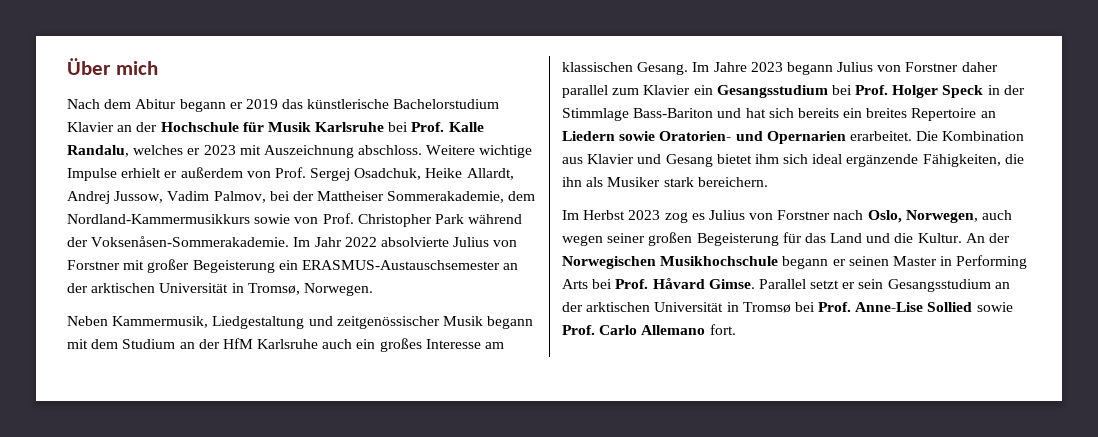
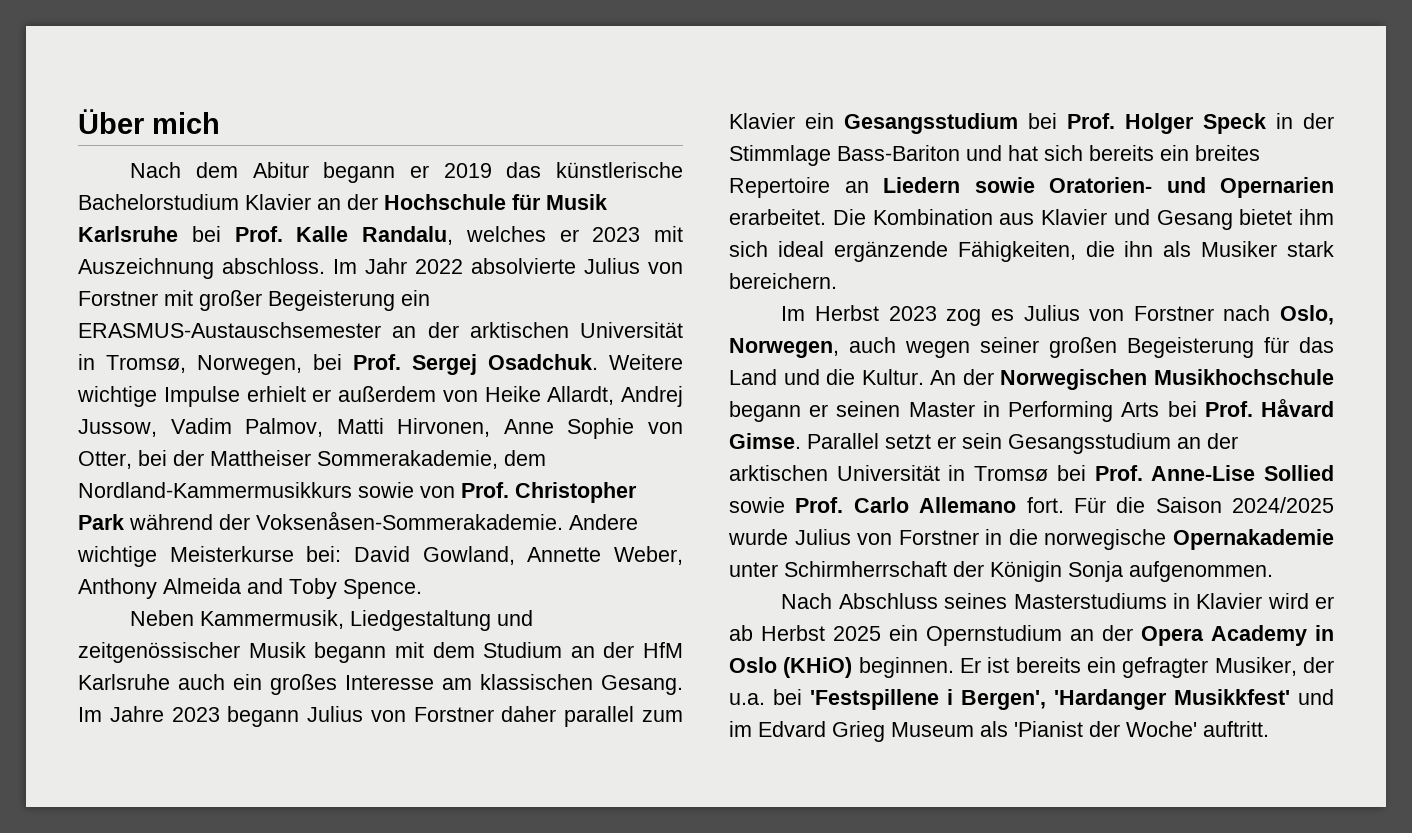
[426,145,533,158] [67,167,514,181] [67,191,536,204] [67,213,523,227] [67,236,290,247] Weitere wichtige Impulse erhielt er außerdem von Prof. Sergej Osadchuk, Heike Allardt, Andrej Jussow, Vadim Palmov, bei der Mattheiser Sommerakademie, dem Nordland-Kammermusikkurs sowie von Prof. Christopher Park während der Voksenåsen-Sommerakademie. -> (325, 266) none
[303,283,373,296] Norwegen. -> [197,354,683,375] [77,386,683,407] [78,418,683,439] [78,450,546,469] [78,482,637,503] [78,511,638,530] [77,546,684,567] [78,578,422,599] Norwegen, bei Prof. Sergej Osadchuk. Weitere wichtige Impulse erhielt er außerdem von Heike Allardt, Andrej Jussow, Vadim Palmov, Matti Hirvonen, Anne Sophie von Otter, bei der Mattheiser Sommerakademie, dem Nordland-Kammermusikkurs sowie von Prof. Christopher Park während der Voksenåsen-Sommerakademie. Andere wichtige Meisterkurse bei: David Gowland, Annette Weber, Anthony Almeida and Toby Spence.
(736, 329) none -> [1073,497,1334,513] [728,529,1334,550] [729,561,1273,582] [781,593,1334,609] [729,625,1334,646] [729,657,1334,678] [729,689,1334,710] [729,721,1269,742] Für die Saison 2024/2025 wurde Julius von Forstner in die norwegische Opernakademie unter Schirmherrschaft der Königin Sonja aufgenommen. // Nach Abschluss seines Masterstudiums in Klavier wird er ab Herbst 2025 ein Opernstudium an der Opera Academy in Oslo (KHiO) beginnen. Er ist bereits ein gefragter Musiker, der u.a. bei 'Festspillene i Bergen', 'Hardanger Musikkfest' und im Edvard Grieg Museum als 'Pianist der Woche' auftritt.

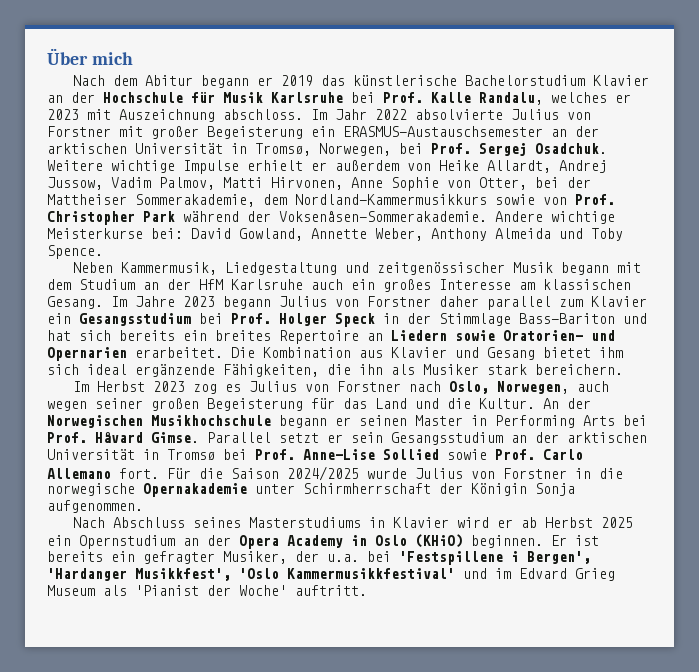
[247,578,283,594] and -> [559,228,583,239] und
[1174,689,1290,705] Musikkfest' -> [135,568,455,581] Musikkfest', 'Oslo Kammermusikkfestival'

